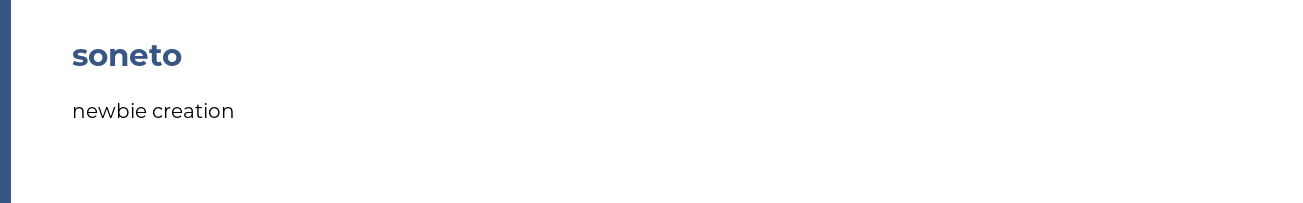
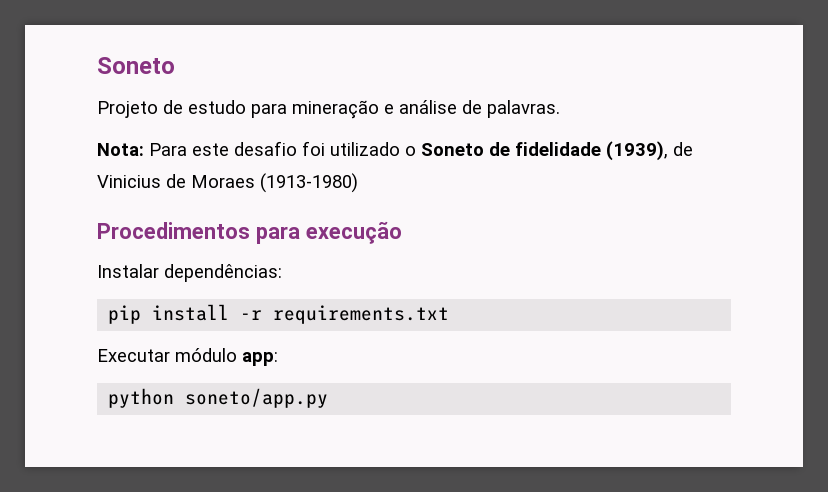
[72,45,182,66] [72,103,236,118] soneto // newbie creation -> [97,57,175,74] [97,100,560,119] [97,141,693,161] [97,173,358,193] [97,221,402,244] [97,264,282,282] [108,304,450,324] [97,348,278,366] [108,388,329,408] Soneto // Projeto de estudo para mineração e análise de palavras. // Nota: Para este desafio foi utilizado o Soneto de fidelidade (1939), de Vinicius de Moraes (1913-1980) // Procedimentos para execução // Instalar dependências: // pip install -r requirements.txt // Executar módulo app: // python soneto/app.py

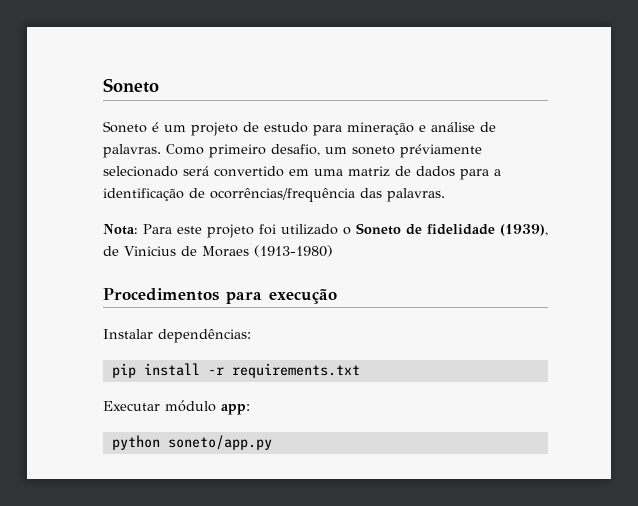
[97,101,158,118] Projeto -> [103,121,238,136] Soneto é um projeto
(560, 109) none -> [166,144,482,158] [103,166,501,180] [103,188,445,202] Como primeiro desafio, um soneto préviamente selecionado será convertido em uma matriz de dados para a identificação de ocorrências/frequência das palavras.
[234,141,297,156] desafio -> [207,224,254,238] projeto

